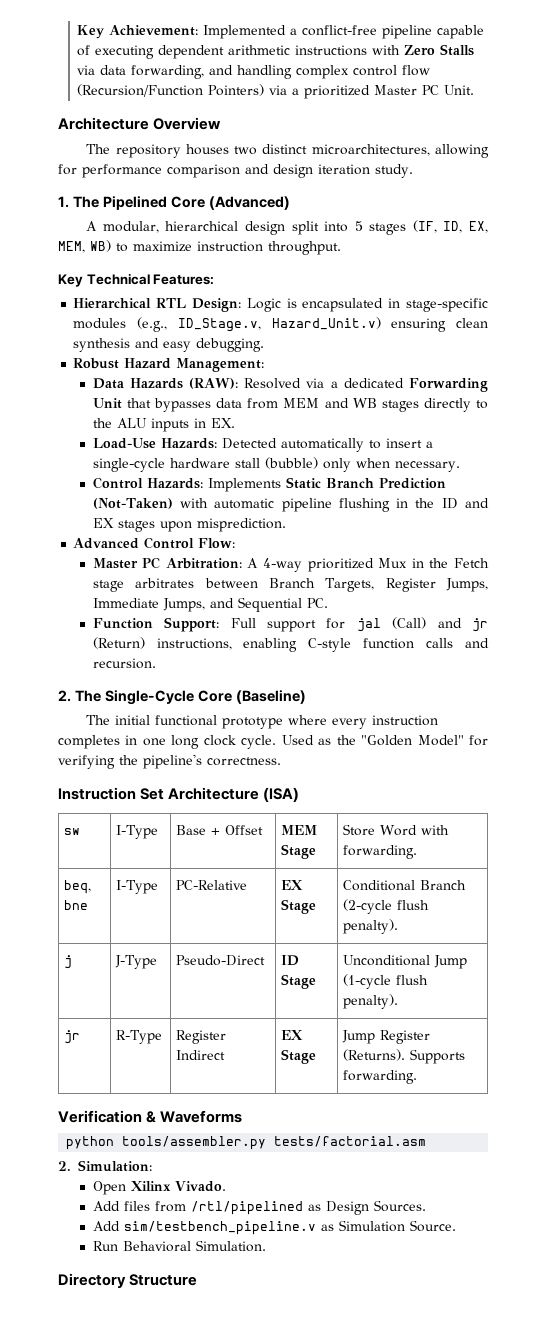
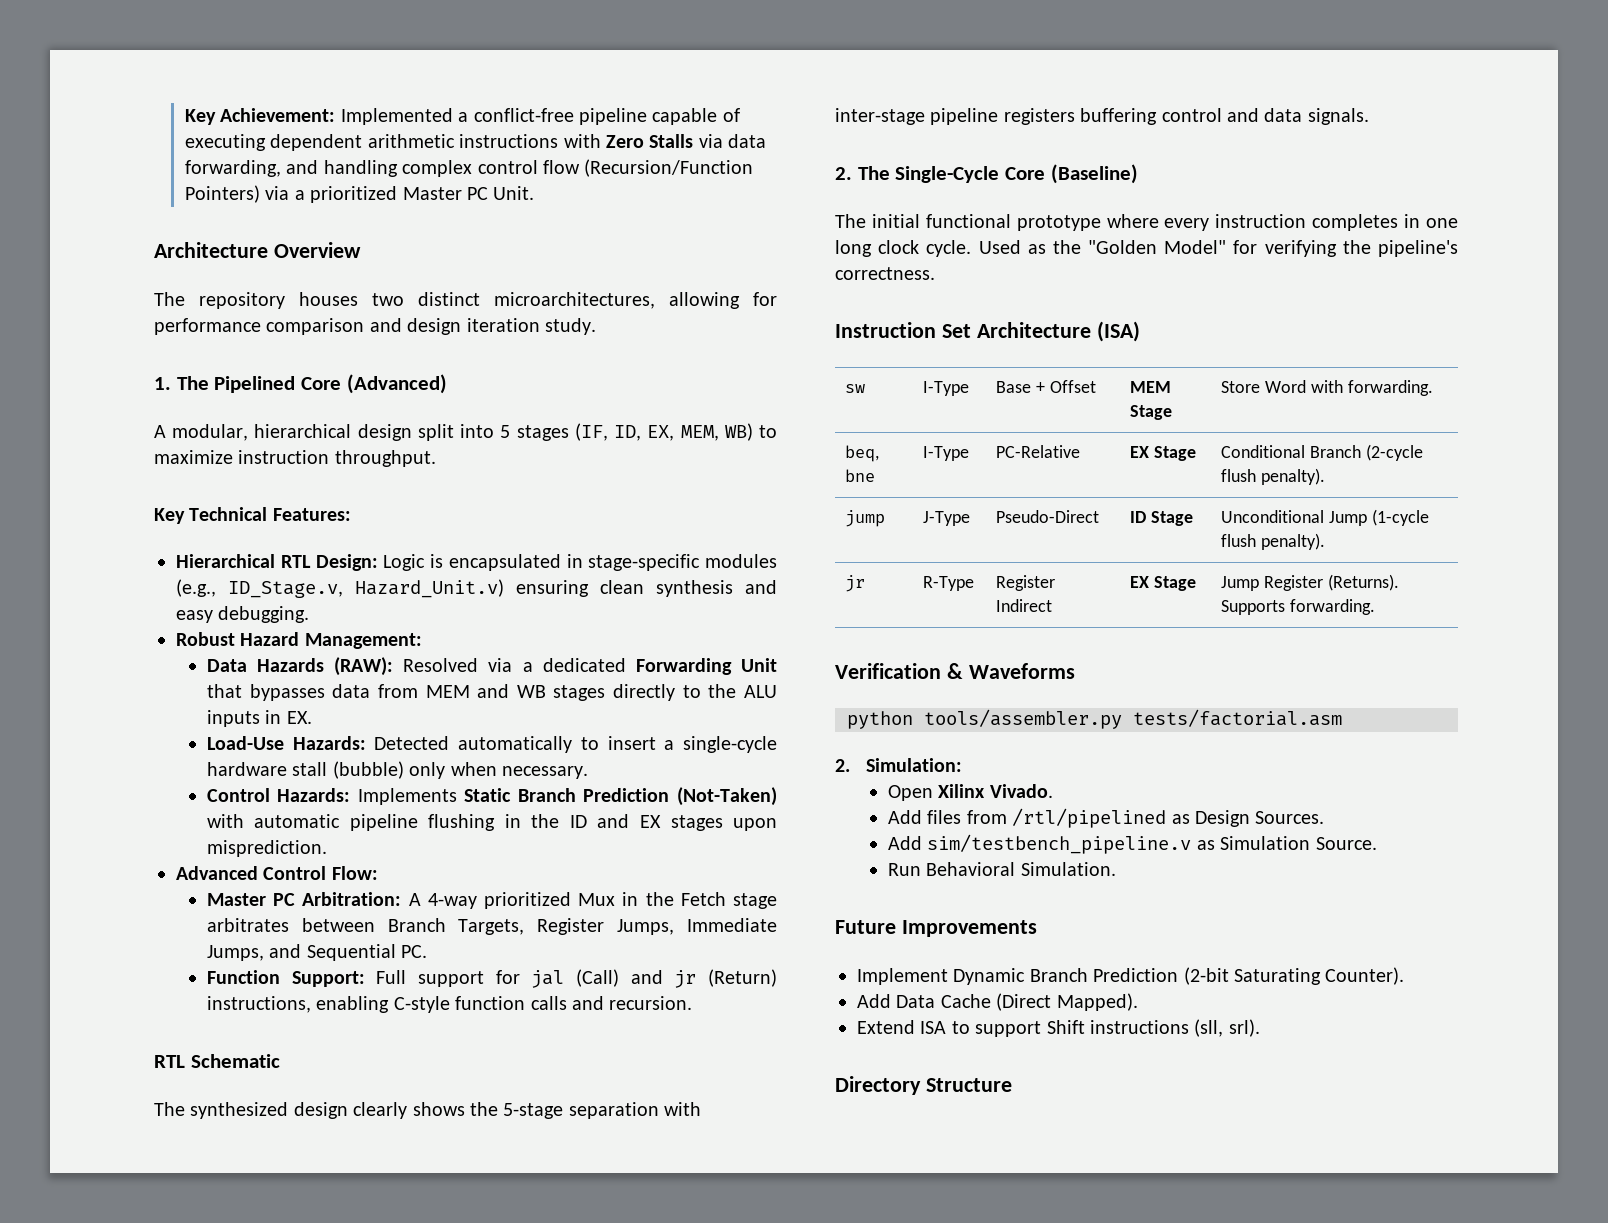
(156, 663) none -> [154,1054,280,1068] [154,1102,702,1119] [835,108,1369,125] // RTL Schematic // The synthesized design clearly shows the 5-stage separation with inter-stage pipeline registers buffering control and data signals.
[64,955,73,969] j -> [845,510,886,527] jump
(266, 1246) none -> [835,920,1037,937] [857,967,1405,985] [857,993,1138,1011] [857,1019,1260,1037] // Future Improvements // Implement Dynamic Branch Prediction (2-bit Saturating Counter). // Add Data Cache (Direct Mapped). // Extend ISA to support Shift instructions (sll, srl).

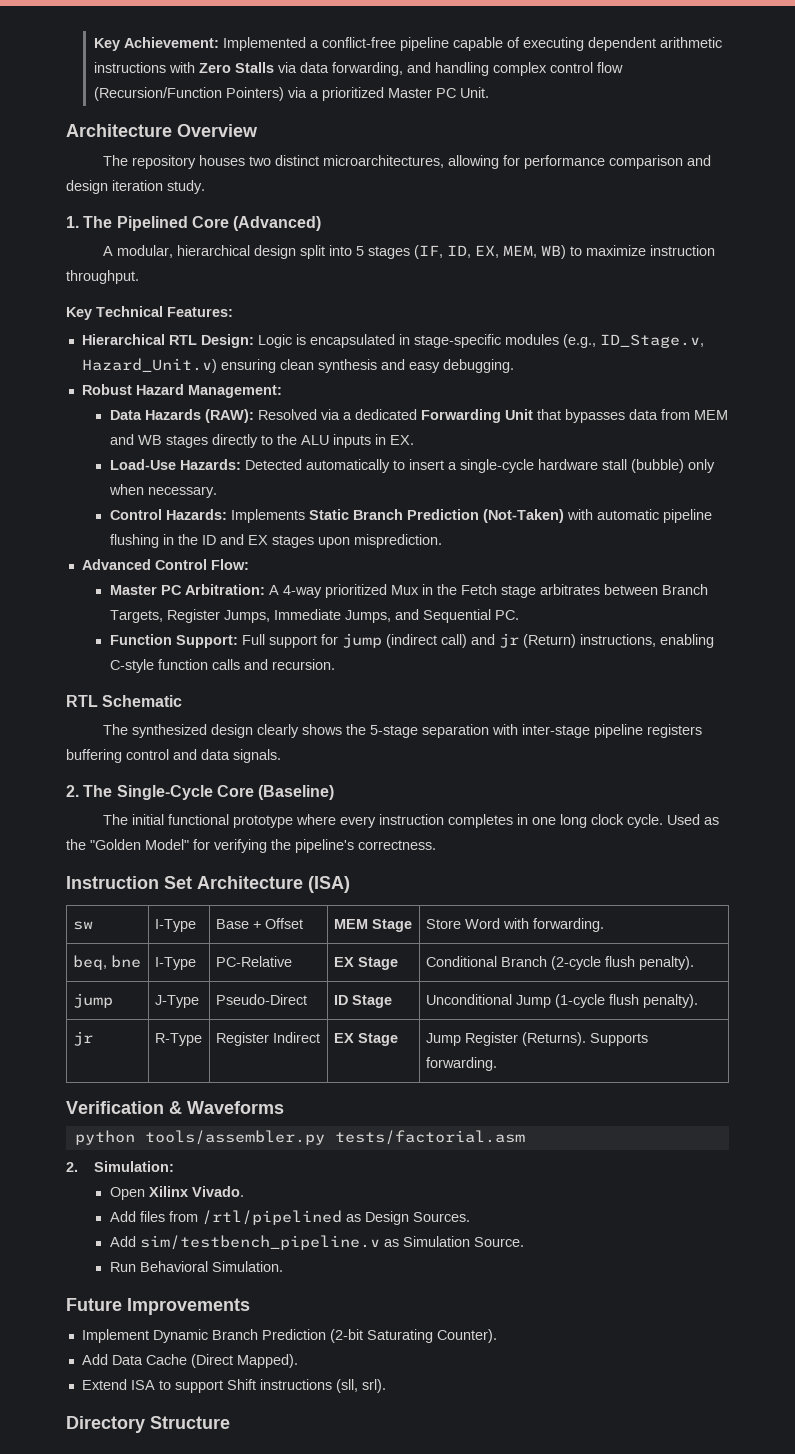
[531,969,619,988] jal (Call) -> [341,633,467,648] jump (indirect call)

